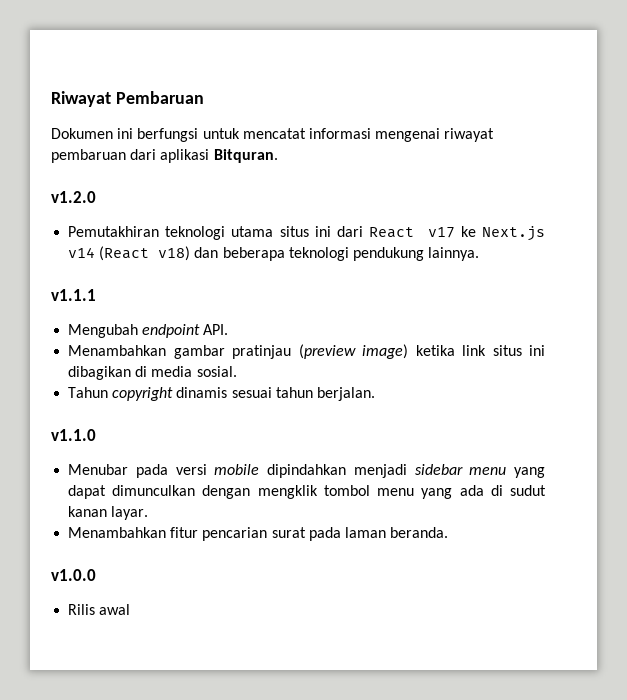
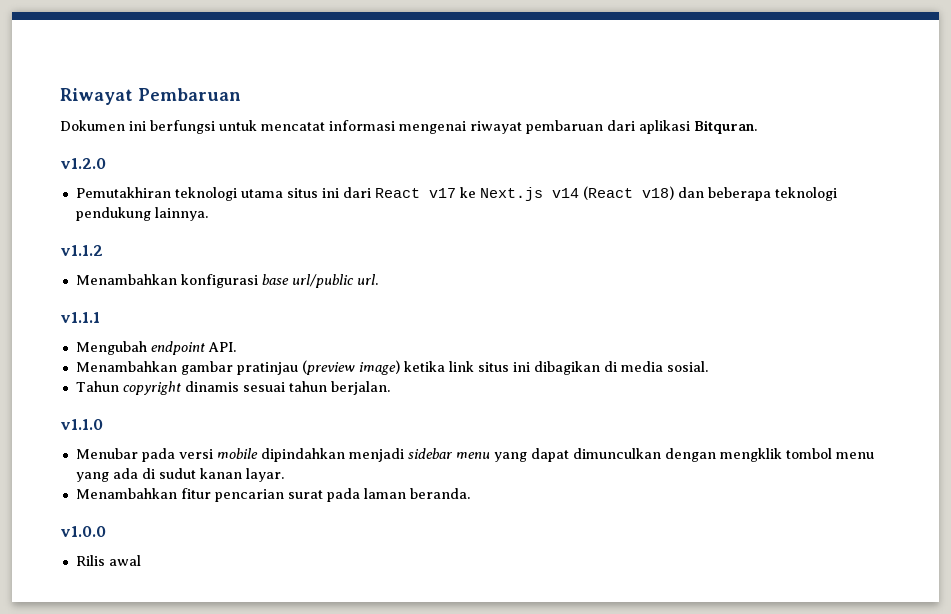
(480, 254) none -> [60,245,103,256] [75,274,378,288] // v1.1.2 // Menambahkan konfigurasi base url/public url.

